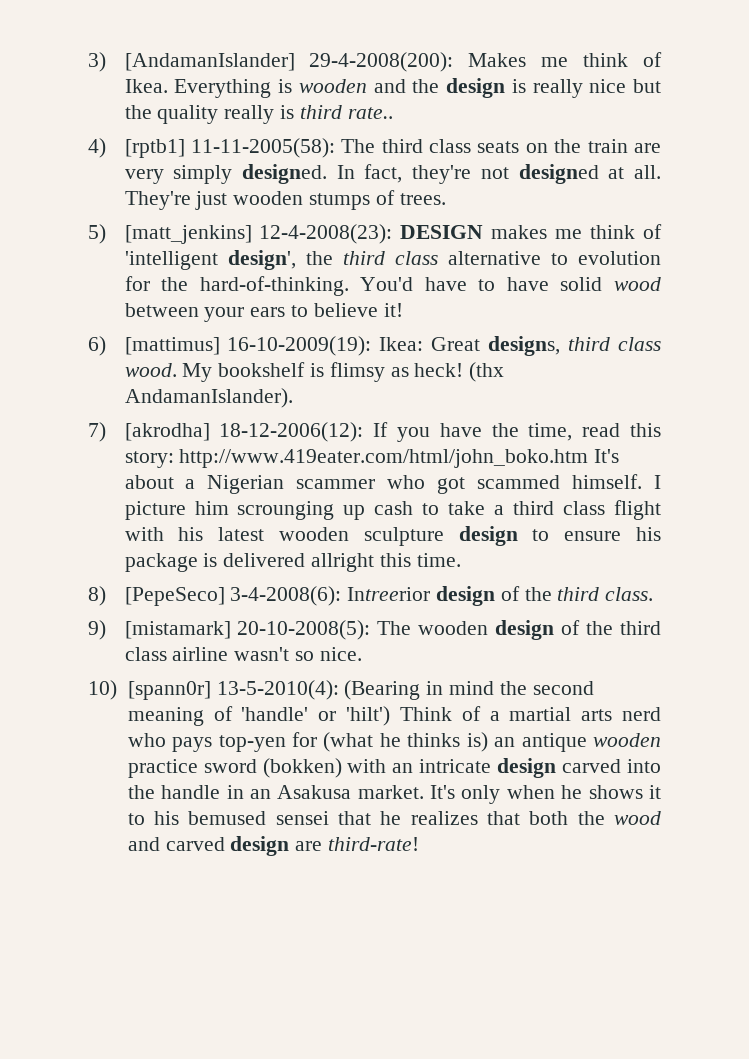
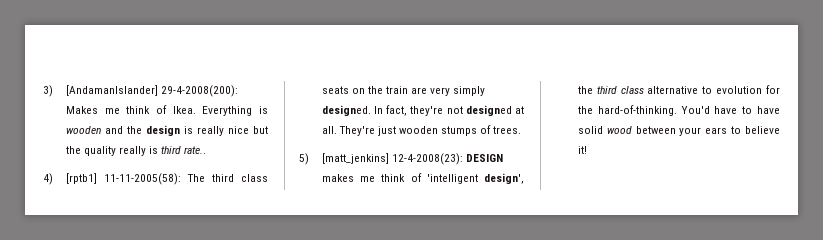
[88,336,661,356] [124,362,505,382] [124,388,293,408] [88,422,661,442] [124,449,620,468] [124,474,661,494] [124,500,661,520] [124,526,661,546] [124,553,461,572] [88,586,654,606] [88,620,661,640] [124,647,362,661] [88,680,594,700] [127,706,661,726] [127,732,661,752] [127,758,661,778] [127,785,661,804] [127,811,661,825] [127,836,419,856] // 6) [mattimus] 16-10-2009(19): Ikea: Great designs, third class wood. My bookshelf is flimsy as heck! (thx AndamanIslander). // 7) [akrodha] 18-12-2006(12): If you have the time, read this story: http://www.419eater.com/html/john_boko.htm It's about a Nigerian scammer who got scammed himself. I picture him scrounging up cash to take a third class flight with his latest wooden sculpture design to ensure his package is delivered allright this time. // 8) [PepeSeco] 3-4-2008(6): Intreerior design of the third class. // 9) [mistamark] 20-10-2008(5): The wooden design of the third class airline wasn't so nice. // 10) [spann0r] 13-5-2010(4): (Bearing in mind the second meaning of 'handle' or 'hilt') Think of a martial arts nerd who pays top-yen for (what he thinks is) an antique wooden practice sword (bokken) with an intricate design carved into the handle in an Asakusa market. It's only when he shows it to his bemused sensei that he realizes that both the wood and carved design are third-rate! -> (587, 150) none

